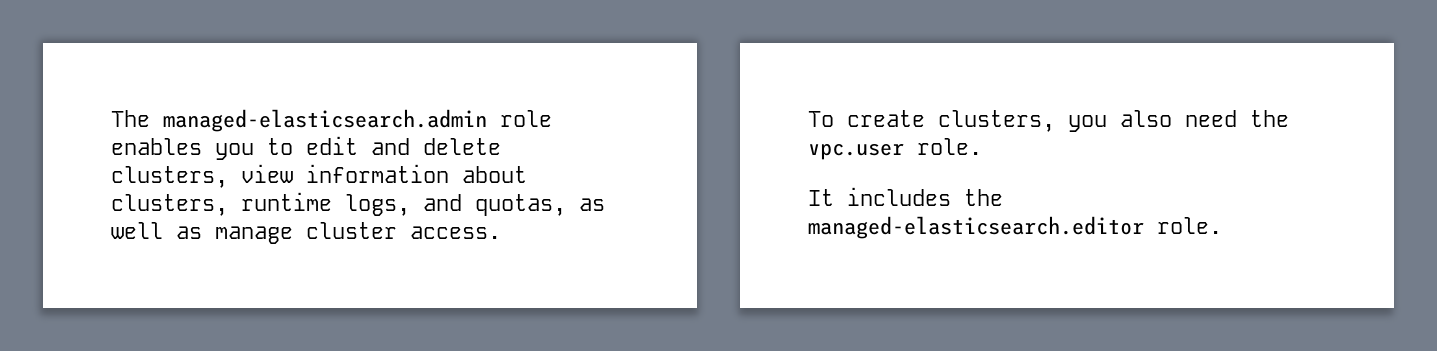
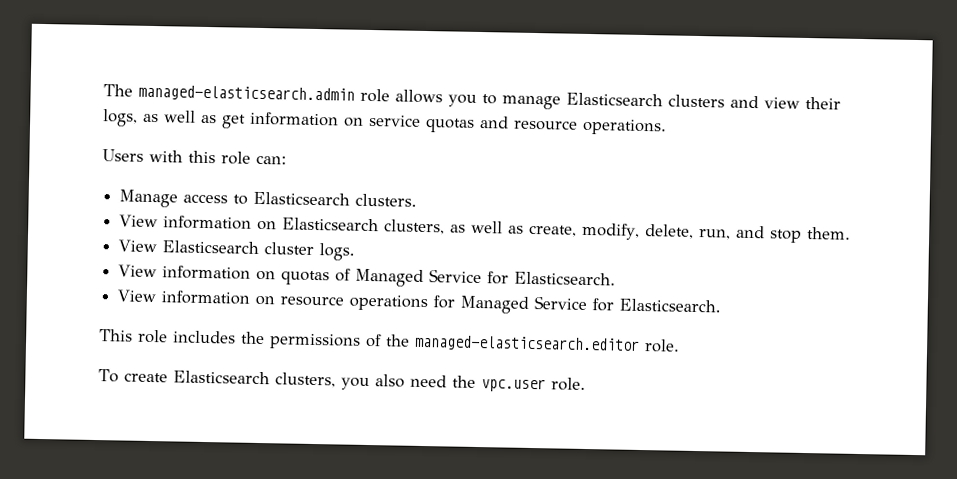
[111,138,202,155] enables -> [395,89,443,104] allows
[306,136,501,155] [111,164,527,188] [111,192,605,216] [111,222,501,244] edit and delete clusters, view information about clusters, runtime logs, and quotas, as well as manage cluster access. -> [502,92,841,110] [103,109,667,136] [102,149,287,165] [119,189,418,208] [119,214,852,243] [118,239,356,261] [118,264,617,288] [117,289,722,314] [99,329,680,353] manage Elasticsearch clusters and view their logs, as well as get information on service quotas and resource operations. // Users with this role can: // Manage access to Elasticsearch clusters. // View information on Elasticsearch clusters, as well as create, modify, delete, run, and stop them. // View Elasticsearch cluster logs. // View information on quotas of Managed Service for Elasticsearch. // View information on resource operations for Managed Service for Elasticsearch. // This role includes the permissions of the managed-elasticsearch.editor role.
(925, 118) none -> [172,370,270,385] Elasticsearch
[808,187,1003,206] [808,216,1222,239] // It includes the managed-elasticsearch.editor role. -> (586, 384) none

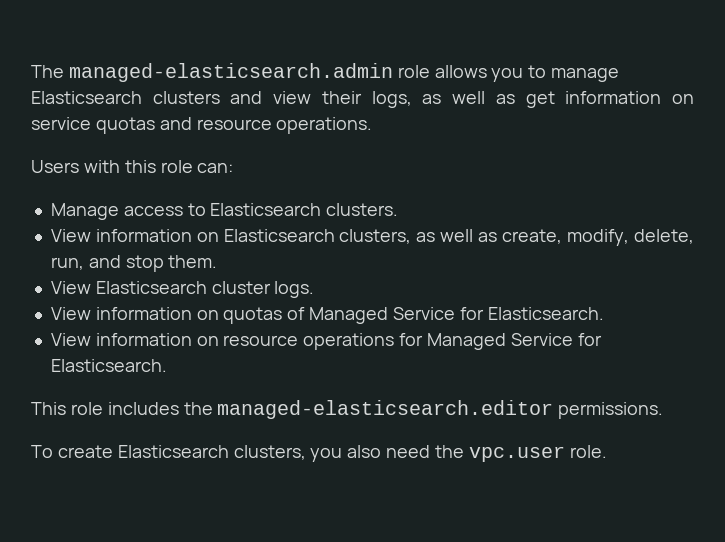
[269,333,680,353] permissions of the managed-elasticsearch.editor role. -> [217,400,664,419] managed-elasticsearch.editor permissions.

